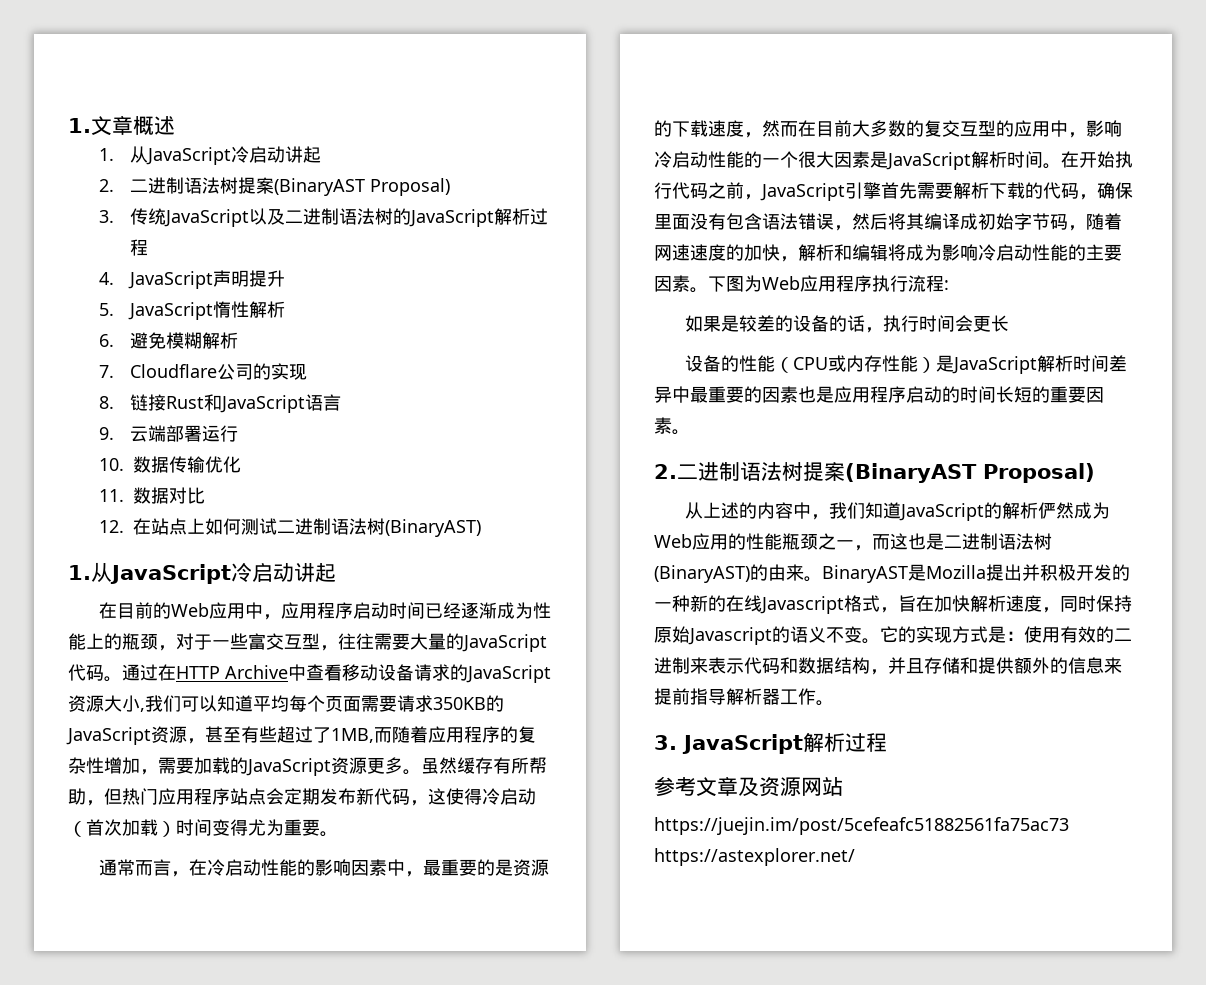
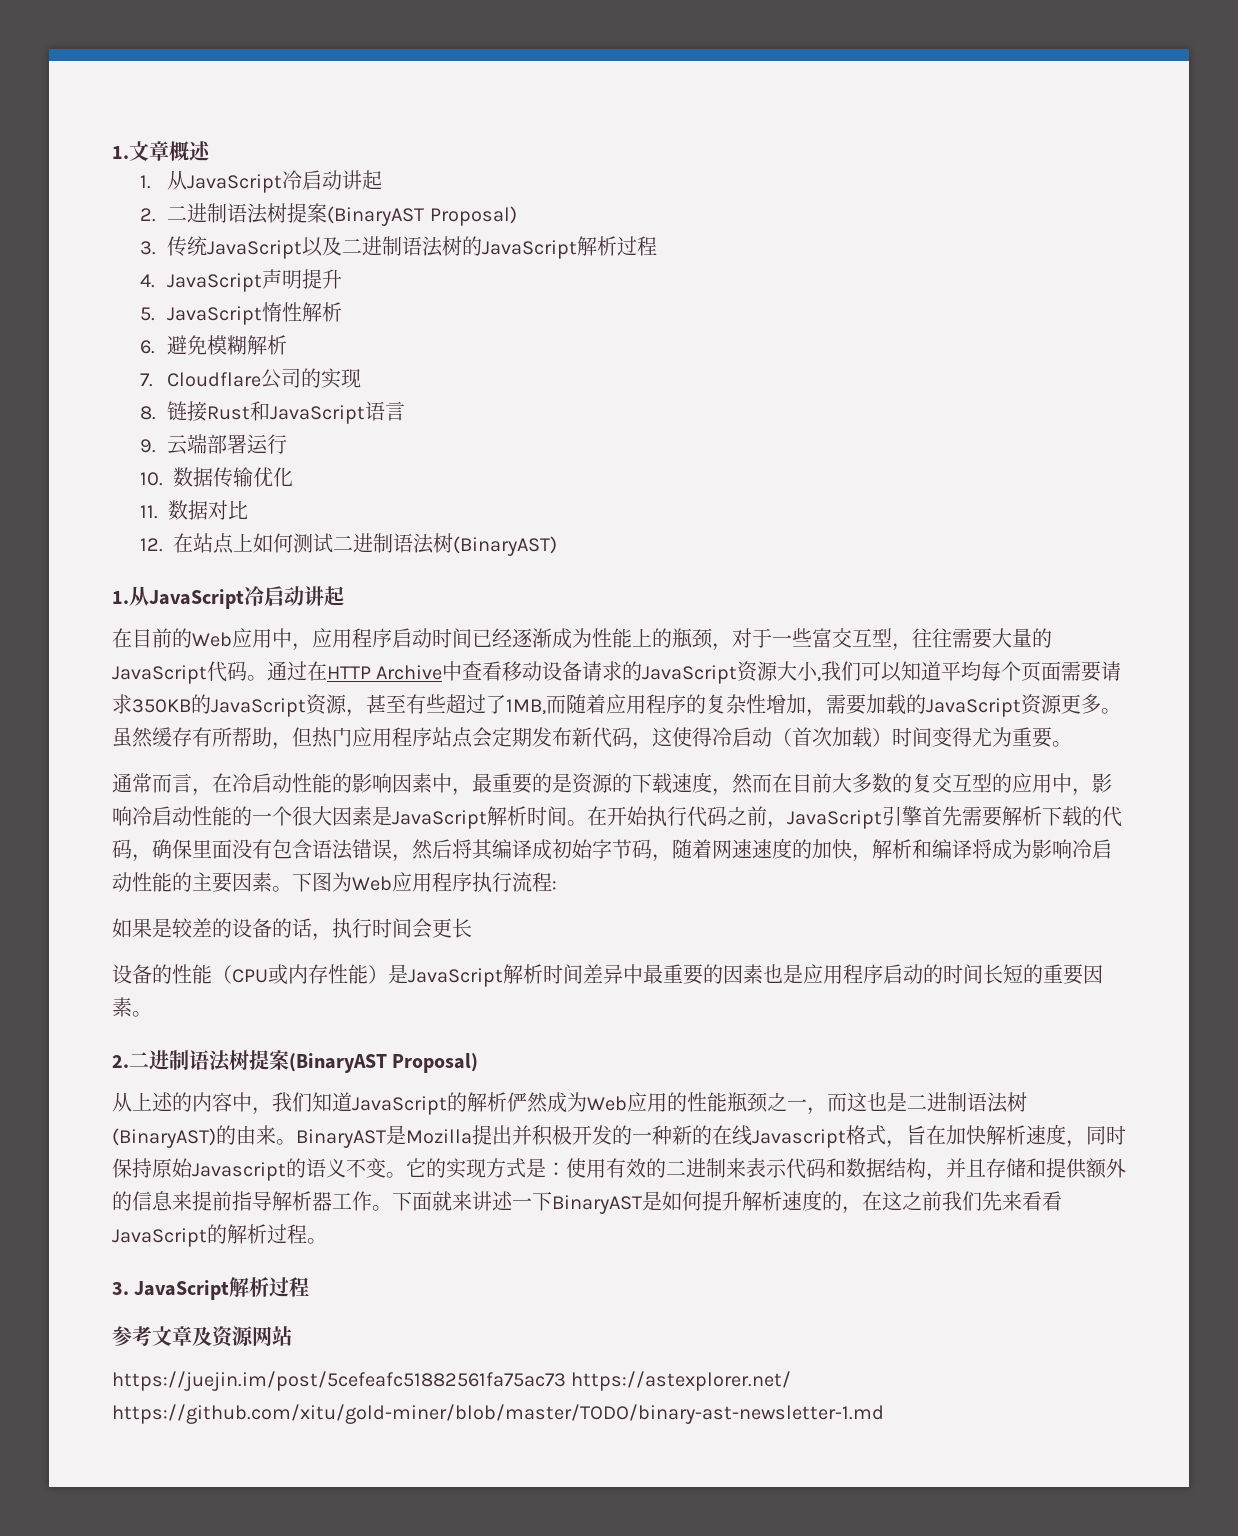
[870,244,888,261] 辑 -> [952,839,972,859] 译
(834, 703) none -> [392,1190,1062,1214] [112,1224,327,1247] 下面就来讲述一下BinaryAST是如何提升解析速度的，在这之前我们先来看看JavaScript的解析过程。
(855, 857) none -> [112,1404,884,1424] https://github.com/xitu/gold-miner/blob/master/TODO/binary-ast-newsletter-1.md

